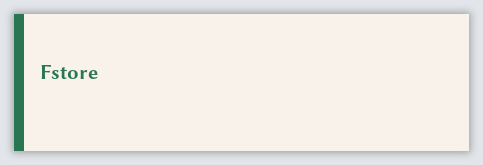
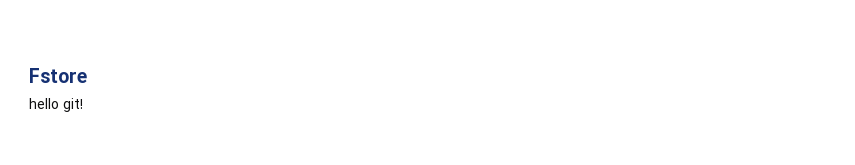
(98, 71) none -> [29,98,83,112] // hello git!

